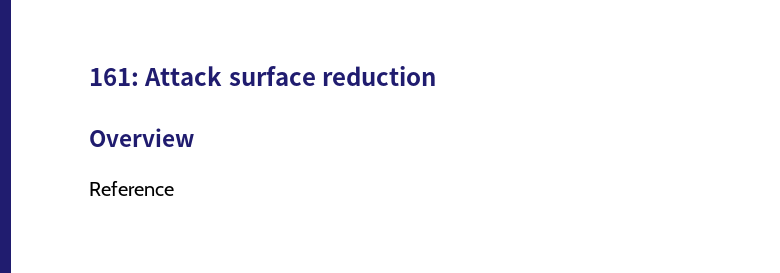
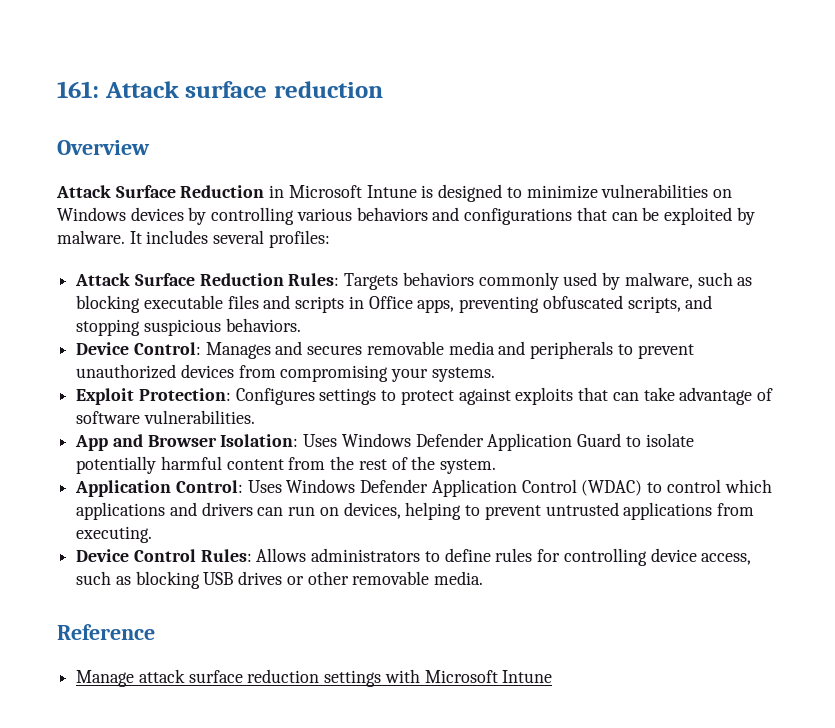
[89,181,174,196] Reference -> [56,184,732,202] [57,207,755,225] [57,230,330,248] [75,272,753,290] [76,295,713,313] [76,318,301,336] [76,341,694,359] [76,364,495,382] [76,387,773,405] [76,410,255,424] [75,433,694,451] [76,456,497,474] [75,479,772,497] [76,502,754,520] [76,526,153,543] [76,548,752,566] [76,571,484,589] [57,624,155,640] [76,669,553,687] Attack Surface Reduction in Microsoft Intune is designed to minimize vulnerabilities on Windows devices by controlling various behaviors and configurations that can be exploited by malware. It includes several profiles: // Attack Surface Reduction Rules: Targets behaviors commonly used by malware, such as blocking executable files and scripts in Office apps, preventing obfuscated scripts, and stopping suspicious behaviors. // Device Control: Manages and secures removable media and peripherals to prevent unauthorized devices from compromising your systems. // Exploit Protection: Configures settings to protect against exploits that can take advantage of software vulnerabilities. // App and Browser Isolation: Uses Windows Defender Application Guard to isolate potentially harmful content from the rest of the system. // Application Control: Uses Windows Defender Application Control (WDAC) to control which applications and drivers can run on devices, helping to prevent untrusted applications from executing. // Device Control Rules: Allows administrators to define rules for controlling device access, such as blocking USB drives or other removable media. // Reference // Manage attack surface reduction settings with Microsoft Intune

